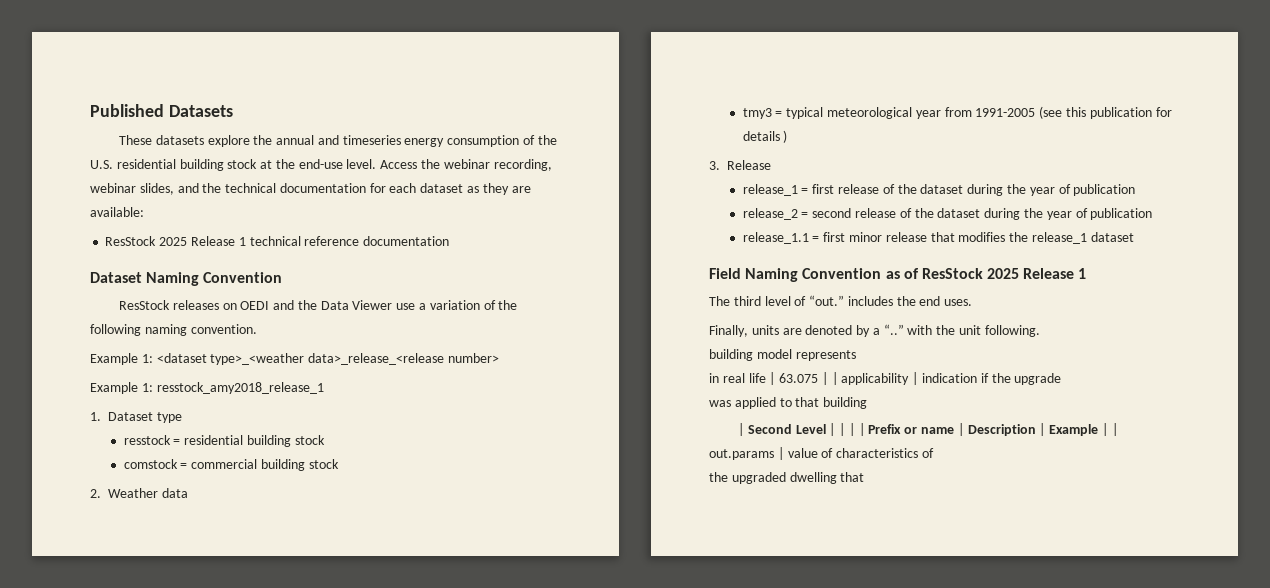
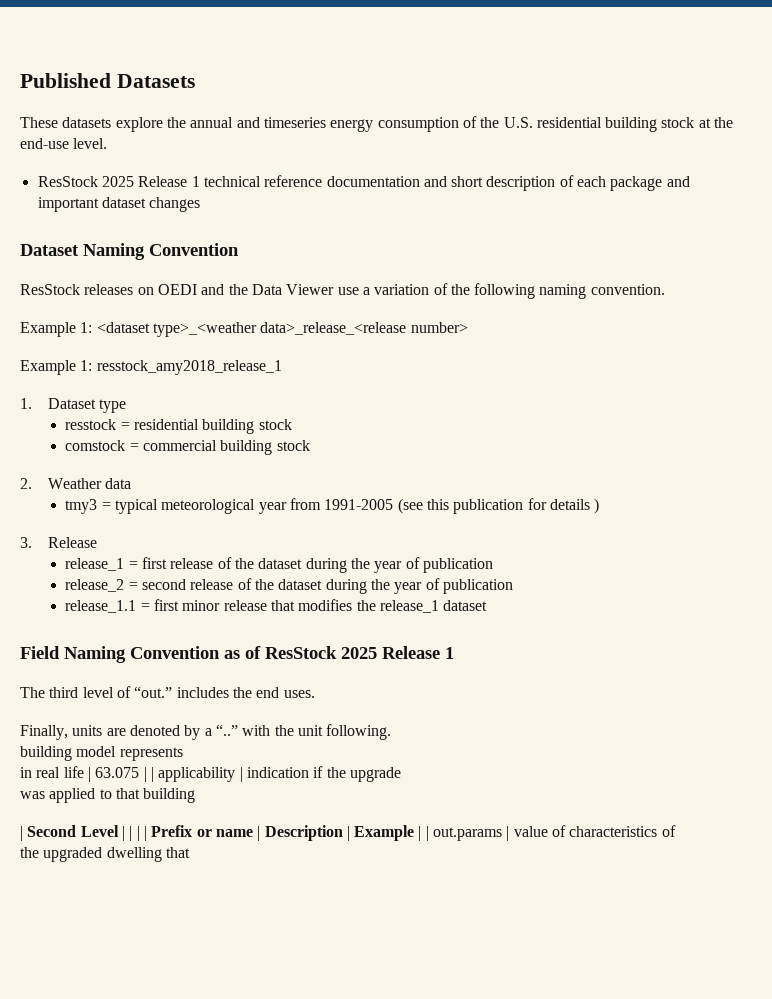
[380,159,552,171] [90,183,531,195] [90,207,144,217] Access the webinar recording, webinar slides, and the technical documentation for each dataset as they are available: -> (108, 143) none
(450, 241) none -> [423,175,690,191] [37,197,201,212] and short description of each package and important dataset changes

